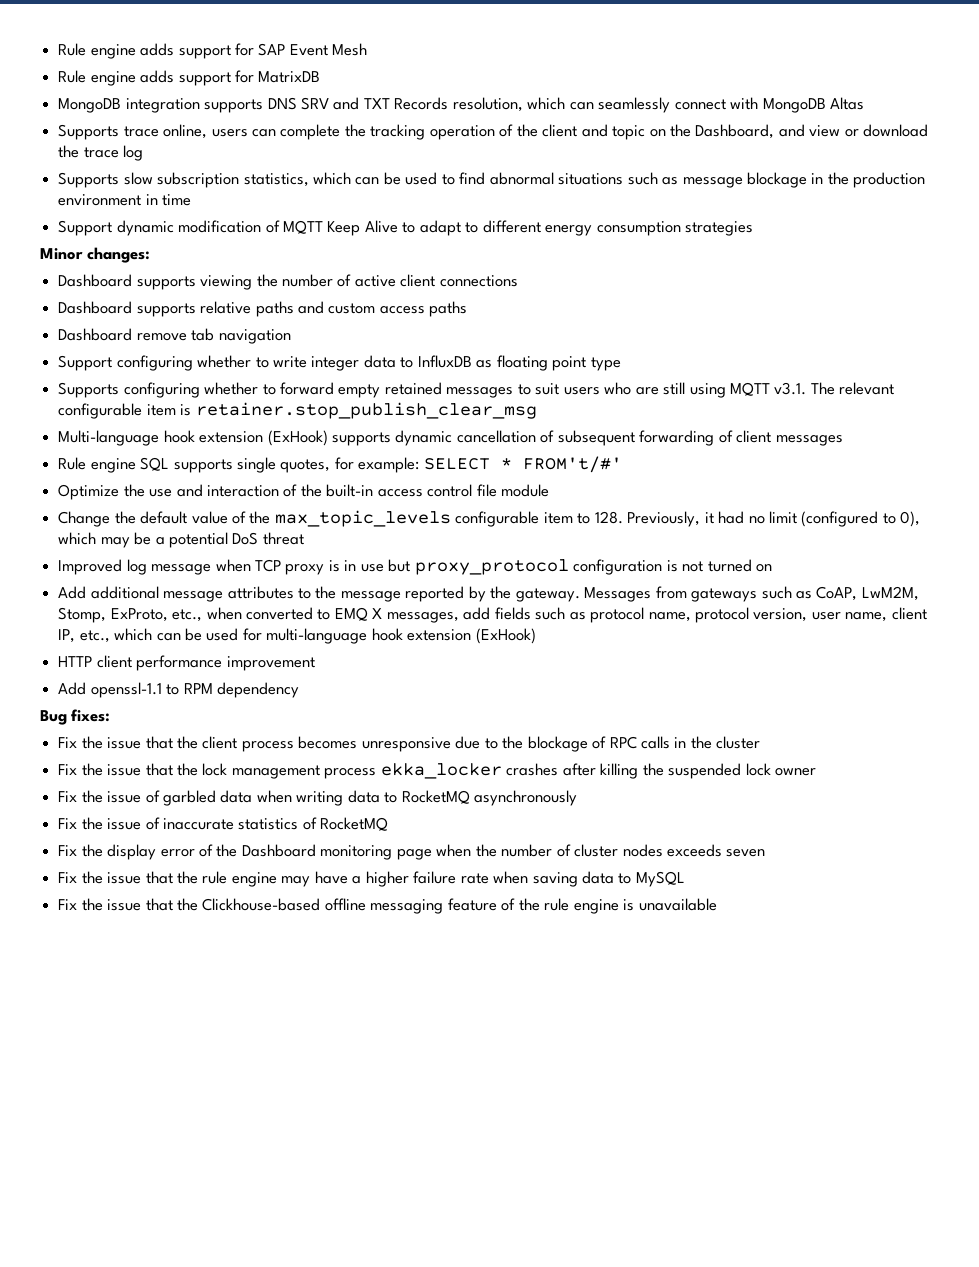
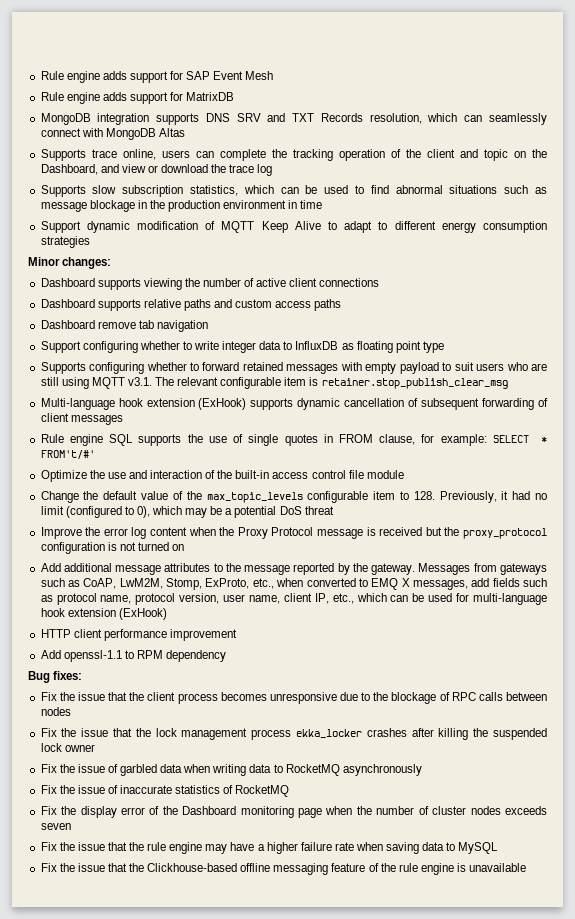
[338,384,381,398] empty -> (240, 366) none
(514, 392) none -> [340,362,439,374] with empty payload
[236,457,331,473] single quotes, -> [187,434,416,446] the use of single quotes in FROM clause,
[58,559,411,575] Improved log message when TCP proxy is in use but -> [40,527,460,539] Improve the error log content when the Proxy Protocol message is received but the
[674,736,761,749] in the cluster -> [506,692,548,701] [40,707,71,716] between nodes

